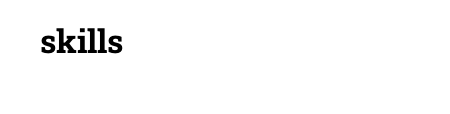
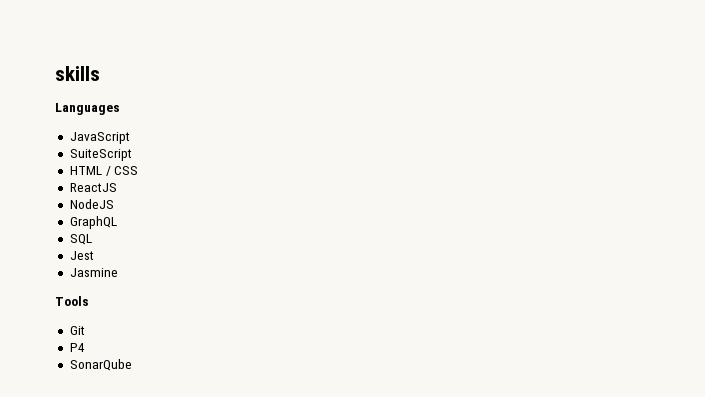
(123, 41) none -> [55,103,120,115] [69,132,130,144] [69,149,132,161] [69,166,139,176] [69,183,117,192] [69,199,114,209] [69,216,117,229] [69,234,92,245] [69,251,94,260] [69,268,118,277] [55,296,89,306] [69,326,85,335] [69,343,85,352] [69,359,132,371] // Languages // JavaScript // SuiteScript // HTML / CSS // ReactJS // NodeJS // GraphQL // SQL // Jest // Jasmine // Tools // Git // P4 // SonarQube

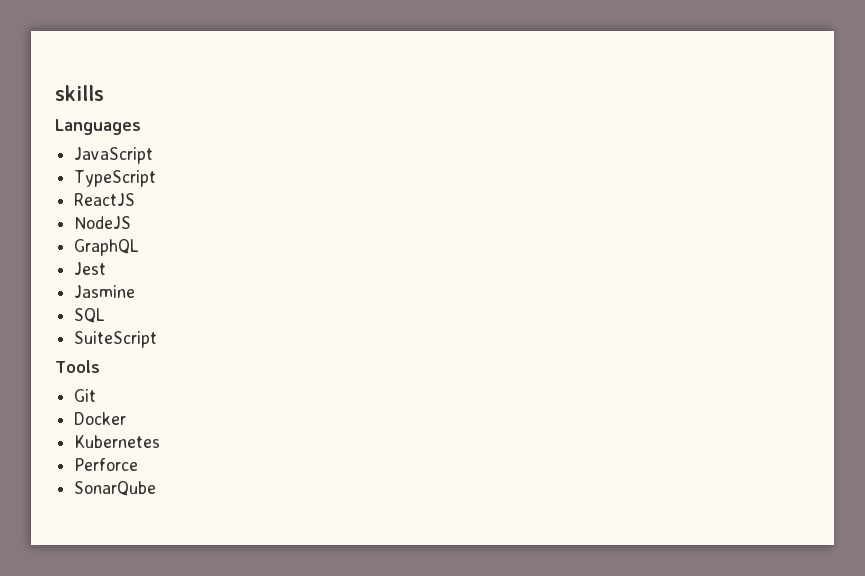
[69,149,132,161] [69,166,139,176] SuiteScript // HTML / CSS -> [74,170,157,187] TypeScript
[69,234,92,245] // SQL -> (140, 247) none
(118, 272) none -> [74,308,106,323] [74,331,158,348] // SQL // SuiteScript
[69,343,85,352] P4 -> [74,412,127,425] [74,435,161,448] [74,458,139,471] Docker // Kubernetes // Perforce

